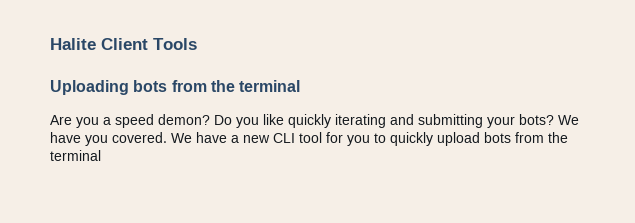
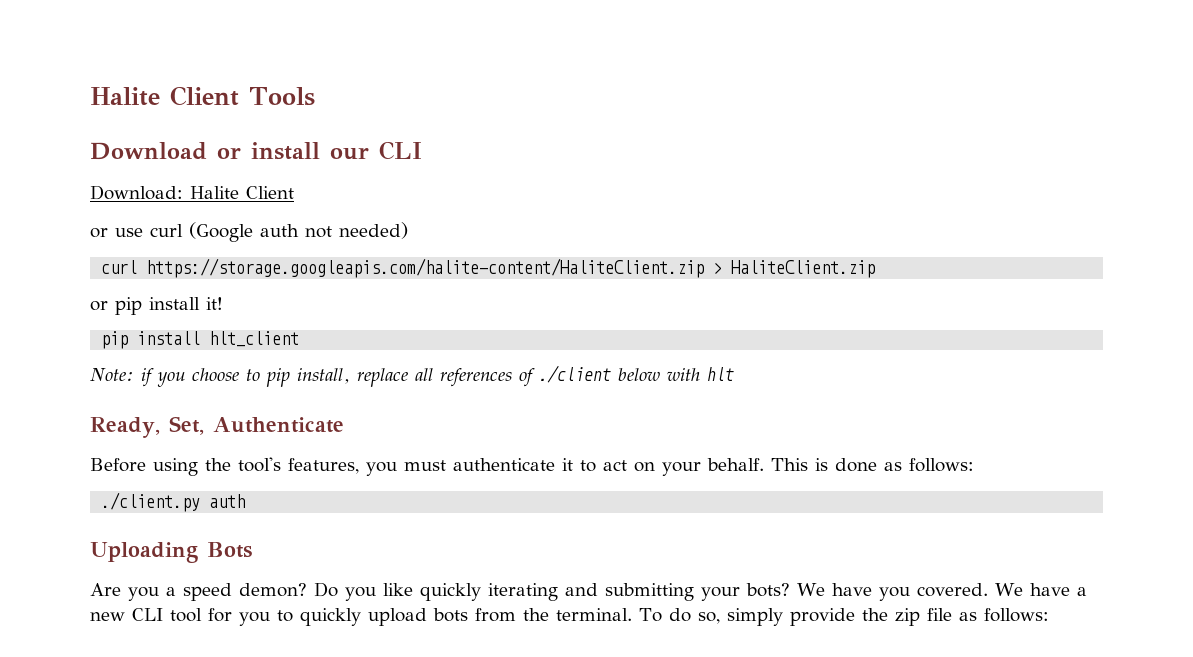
[50,80,301,95] Uploading bots from the terminal -> [90,141,422,160] [90,185,294,200] [90,222,408,242] [101,258,876,278] [90,297,223,315] [101,331,300,349] [90,365,734,387] [90,416,344,438] [90,457,974,476] [101,492,246,512] [90,542,252,563] Download or install our CLI // Download: Halite Client // or use curl (Google auth not needed) // curl https://storage.googleapis.com/halite-content/HaliteClient.zip > HaliteClient.zip // or pip install it! // pip install hlt_client // Note: if you choose to pip install, replace all references of ./client below with hlt // Ready, Set, Authenticate // Before using the tool's features, you must authenticate it to act on your behalf. This is done as follows: // ./client.py auth // Uploading Bots
[50,150,101,161] terminal -> [556,608,1049,626] terminal. To do so, simply provide the zip file as follows:

